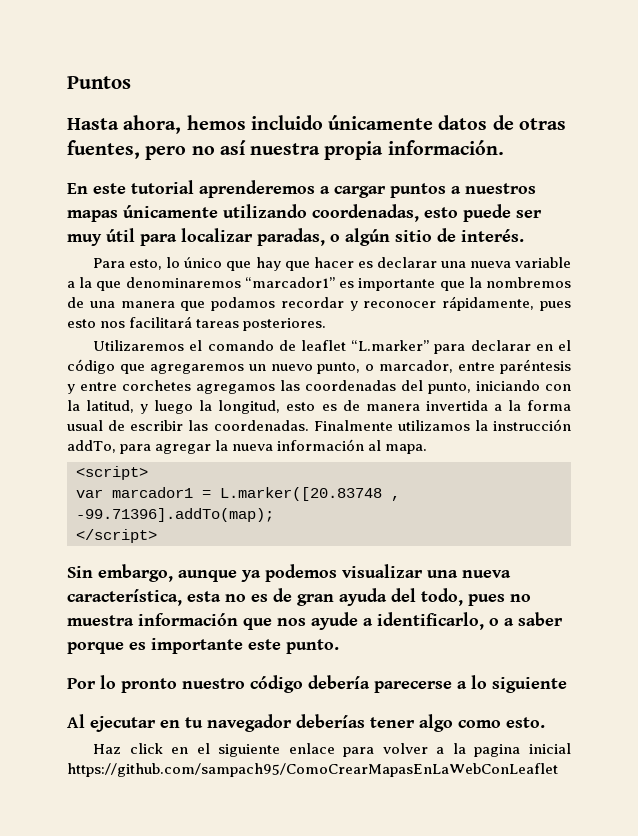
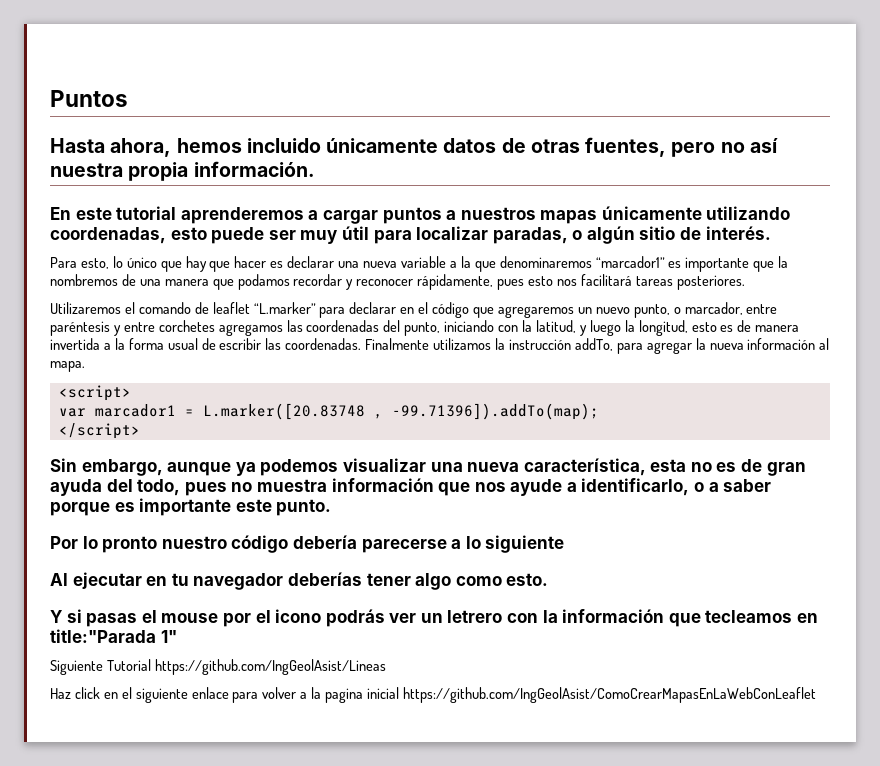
[76,508,274,522] -99.71396].addTo(map); -> [391,403,599,420] -99.71396]).addTo(map);
(545, 722) none -> [50,609,819,627] [50,629,177,643] [50,659,386,675] // Y si pasas el mouse por el icono podrás ver un letrero con la información que tecleamos en title:"Parada 1" // Siguiente Tutorial https://github.com/IngGeolAsist/Lineas
[67,763,558,777] https://github.com/sampach95/ComoCrearMapasEnLaWebConLeaflet -> [402,687,816,703] https://github.com/IngGeolAsist/ComoCrearMapasEnLaWebConLeaflet

